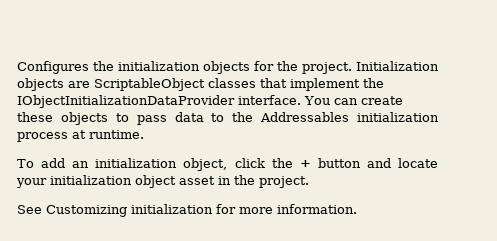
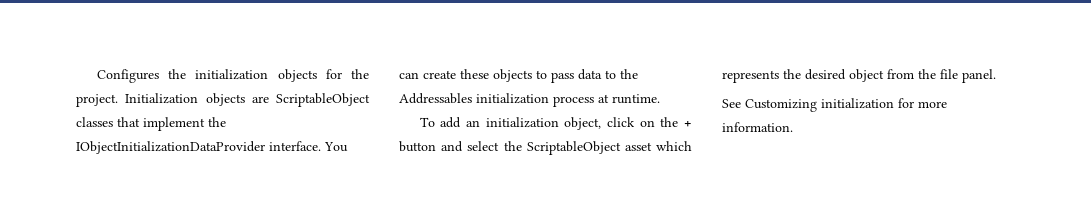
(265, 163) none -> [639,120,655,127] on
[398,158,438,168] [16,175,309,188] locate your initialization object asset in the project. -> [467,141,692,155] [722,69,996,83] select the ScriptableObject asset which represents the desired object from the file panel.

